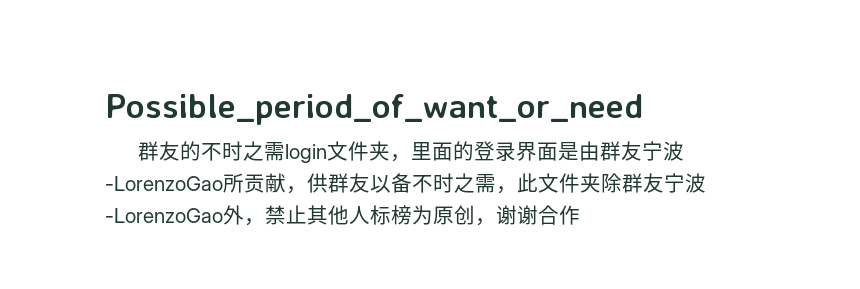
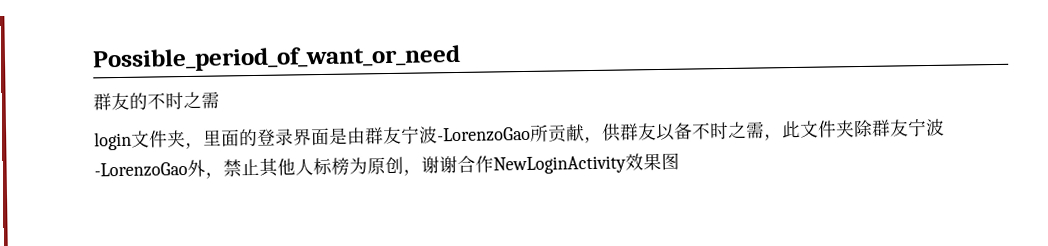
(286, 151) none -> (220, 100) //
(580, 215) none -> [493,152,680,175] NewLoginActivity效果图

